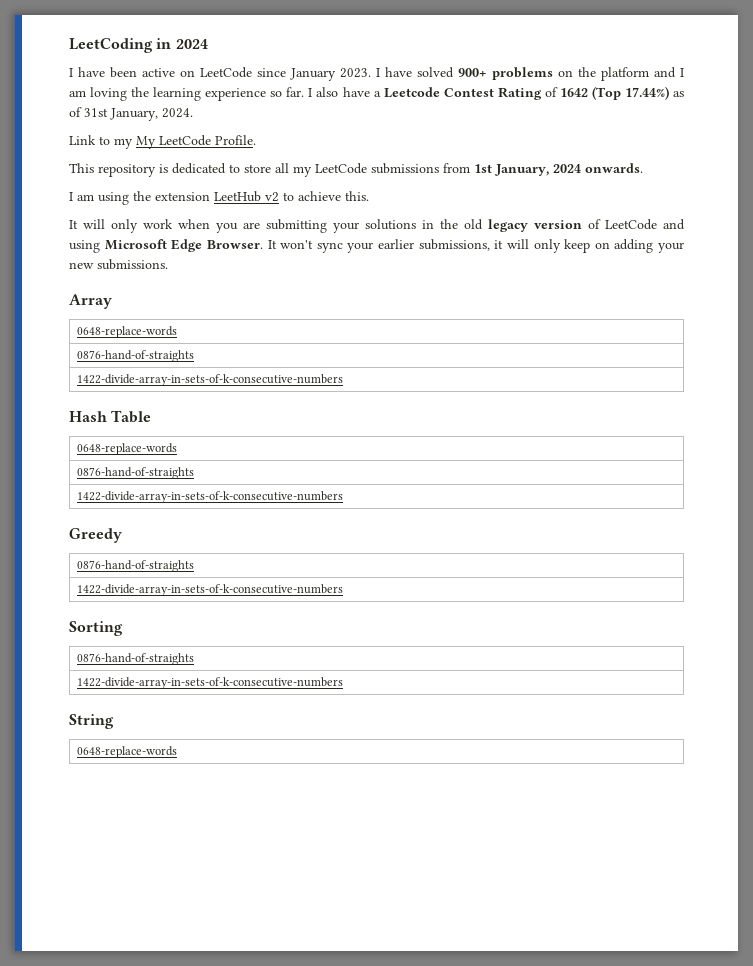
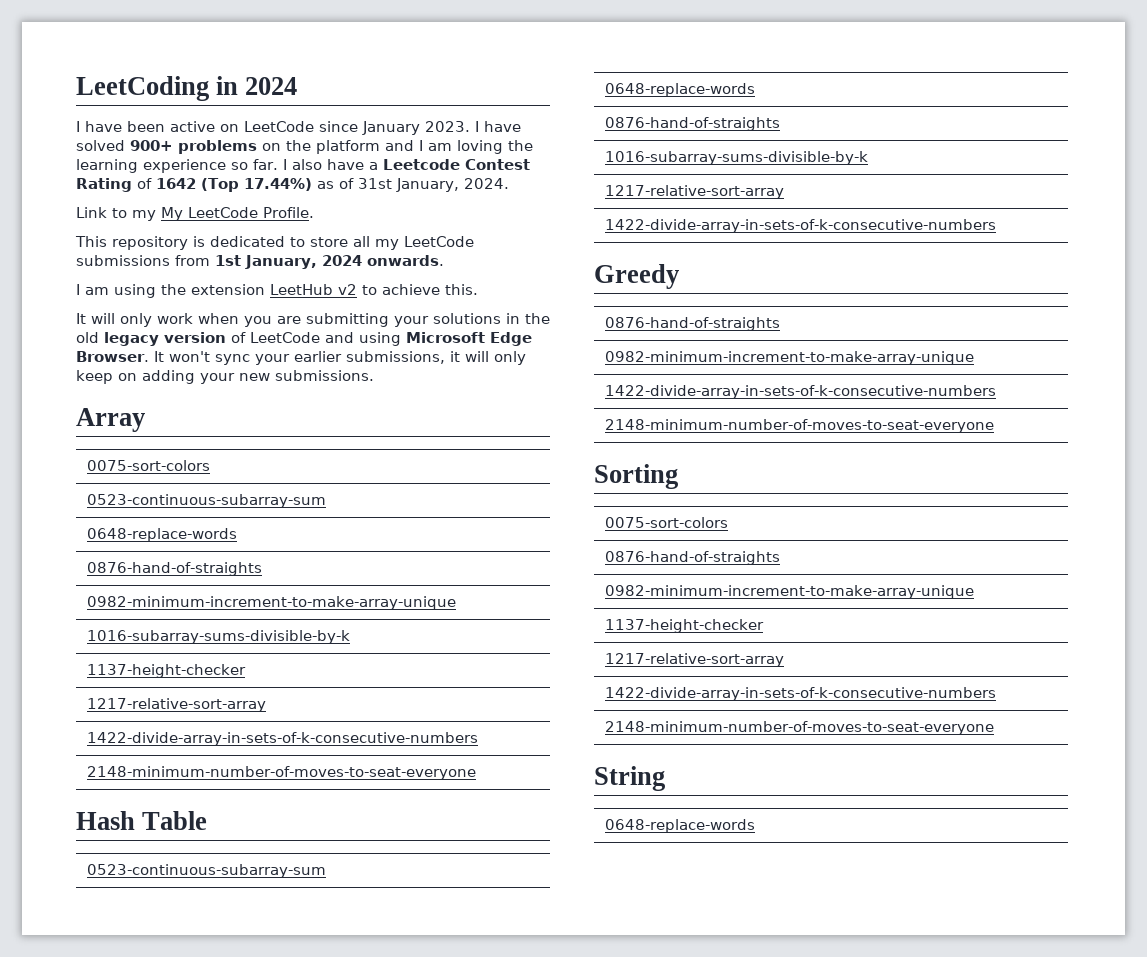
[77,326,178,338] [77,350,195,362] [77,374,344,386] // 0648-replace-words // 0876-hand-of-straights // 1422-divide-array-in-sets-of-k-consecutive-numbers -> [86,460,210,471] [86,494,326,508] [86,528,237,542] [86,562,262,576] [86,596,456,610] [86,630,350,644] [86,664,246,678] [86,698,266,712] [86,732,478,746] [86,766,476,780] // 0075-sort-colors // 0523-continuous-subarray-sum // 0648-replace-words // 0876-hand-of-straights // 0982-minimum-increment-to-make-array-unique // 1016-subarray-sums-divisible-by-k // 1137-height-checker // 1217-relative-sort-array // 1422-divide-array-in-sets-of-k-consecutive-numbers // 2148-minimum-number-of-moves-to-seat-everyone
[77,443,178,455] [77,467,195,479] // 0648-replace-words // 0876-hand-of-straights -> [86,864,326,878] [604,83,755,97] [604,117,780,131] [604,151,868,165] [604,185,784,199] // 0523-continuous-subarray-sum // 0648-replace-words // 0876-hand-of-straights // 1016-subarray-sums-divisible-by-k // 1217-relative-sort-array
[77,584,344,596] // 1422-divide-array-in-sets-of-k-consecutive-numbers -> [604,351,974,365] [604,385,996,399] [604,419,994,433] // 0982-minimum-increment-to-make-array-unique // 1422-divide-array-in-sets-of-k-consecutive-numbers // 2148-minimum-number-of-moves-to-seat-everyone
[77,653,195,665] [77,677,344,689] // 0876-hand-of-straights // 1422-divide-array-in-sets-of-k-consecutive-numbers -> [604,517,728,528] [604,551,780,565] [604,585,974,599] [604,619,764,633] [604,653,784,667] [604,687,996,701] [604,721,994,735] // 0075-sort-colors // 0876-hand-of-straights // 0982-minimum-increment-to-make-array-unique // 1137-height-checker // 1217-relative-sort-array // 1422-divide-array-in-sets-of-k-consecutive-numbers // 2148-minimum-number-of-moves-to-seat-everyone

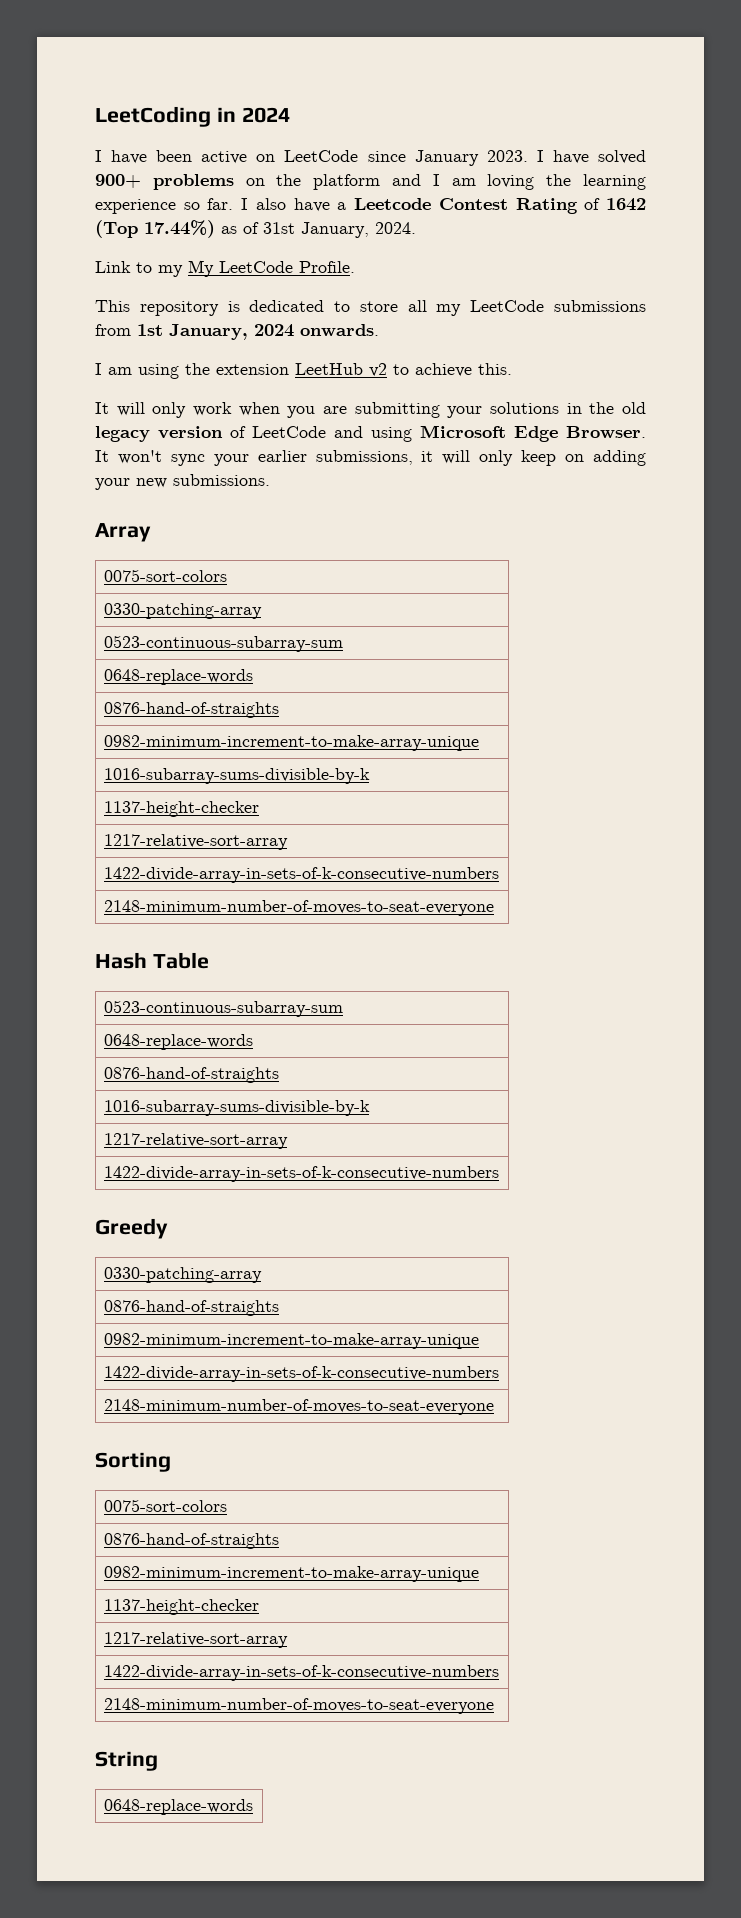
(210, 465) none -> [103,603,262,619] // 0330-patching-array
(679, 276) none -> [103,1267,262,1283] // 0330-patching-array

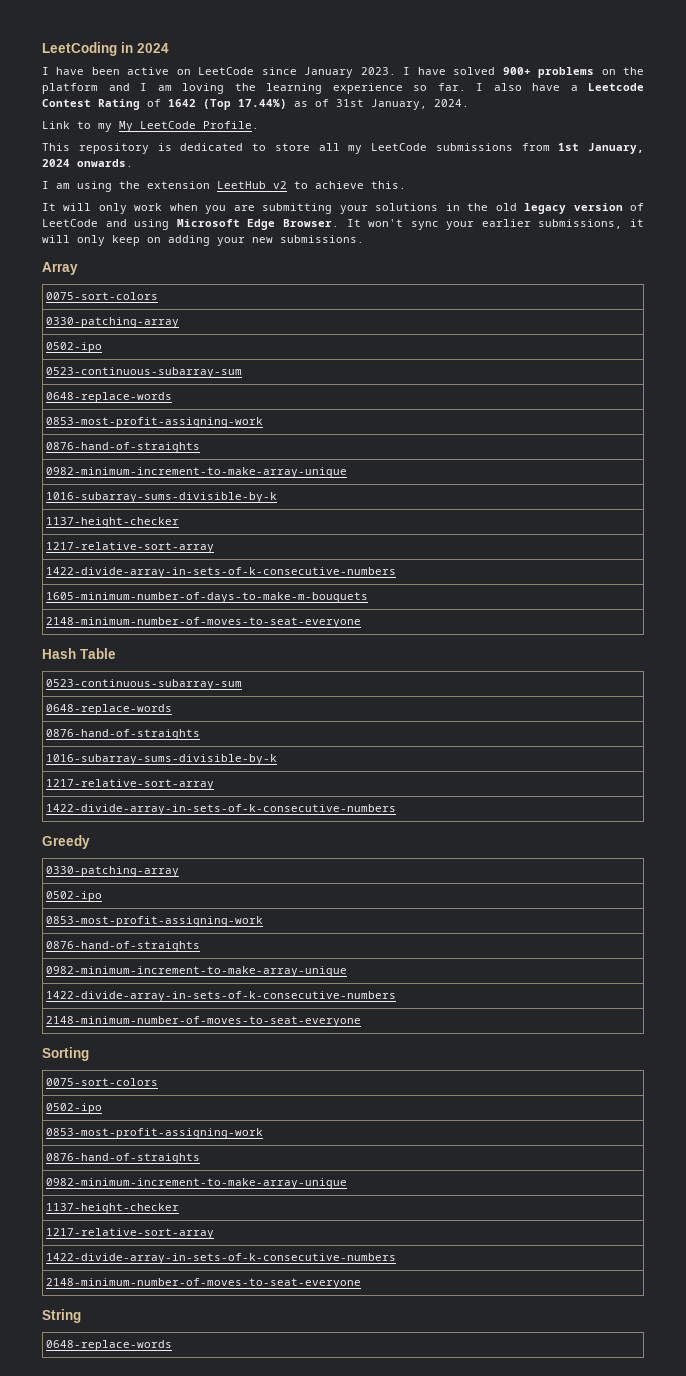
[103,635,343,652] [103,669,253,685] // 0523-continuous-subarray-sum // 0648-replace-words -> [46,342,103,353] [46,367,243,378] [46,392,173,403] [46,417,264,428] // 0502-ipo // 0523-continuous-subarray-sum // 0648-replace-words // 0853-most-profit-assigning-work
(499, 875) none -> [46,592,369,603] // 1605-minimum-number-of-days-to-make-m-bouquets
(262, 1275) none -> [46,891,103,902] [46,916,264,927] // 0502-ipo // 0853-most-profit-assigning-work
(227, 1505) none -> [46,1103,103,1114] [46,1128,264,1139] // 0502-ipo // 0853-most-profit-assigning-work

